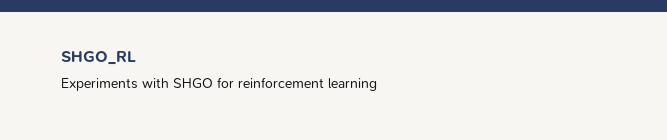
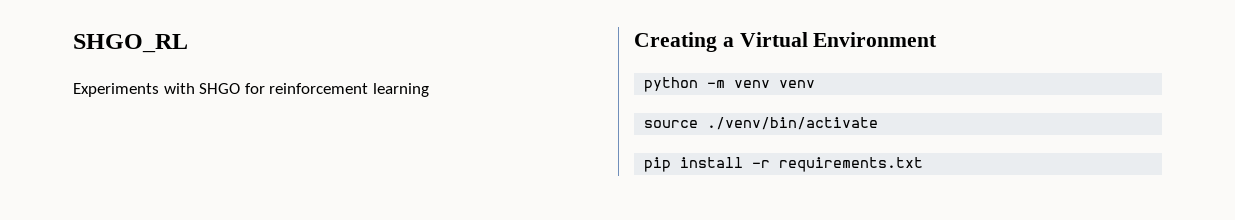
(377, 84) none -> [634,32,938,52] [644,77,816,92] [644,117,879,130] [644,157,924,172] // Creating a Virtual Environment // python -m venv venv // source ./venv/bin/activate // pip install -r requirements.txt

